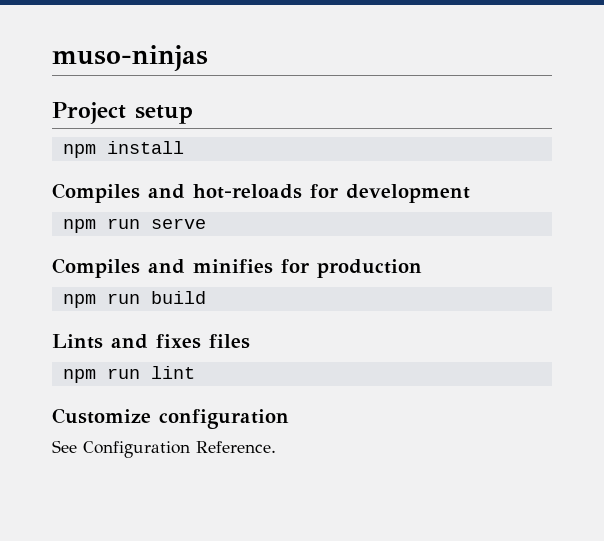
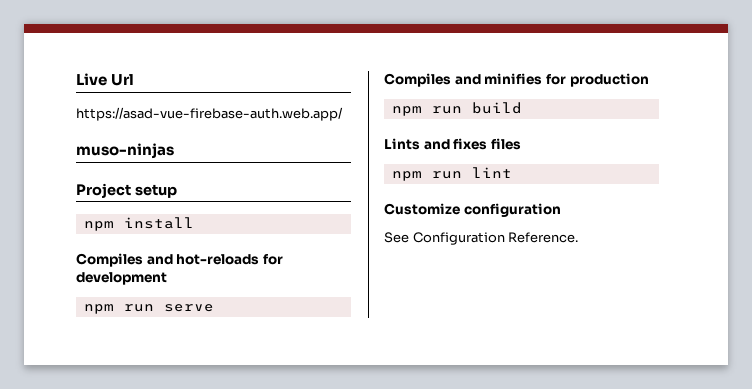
(52, 58) none -> [76,73,135,86] [76,107,343,121] Live Url // https://asad-vue-firebase-auth.web.app/ //

